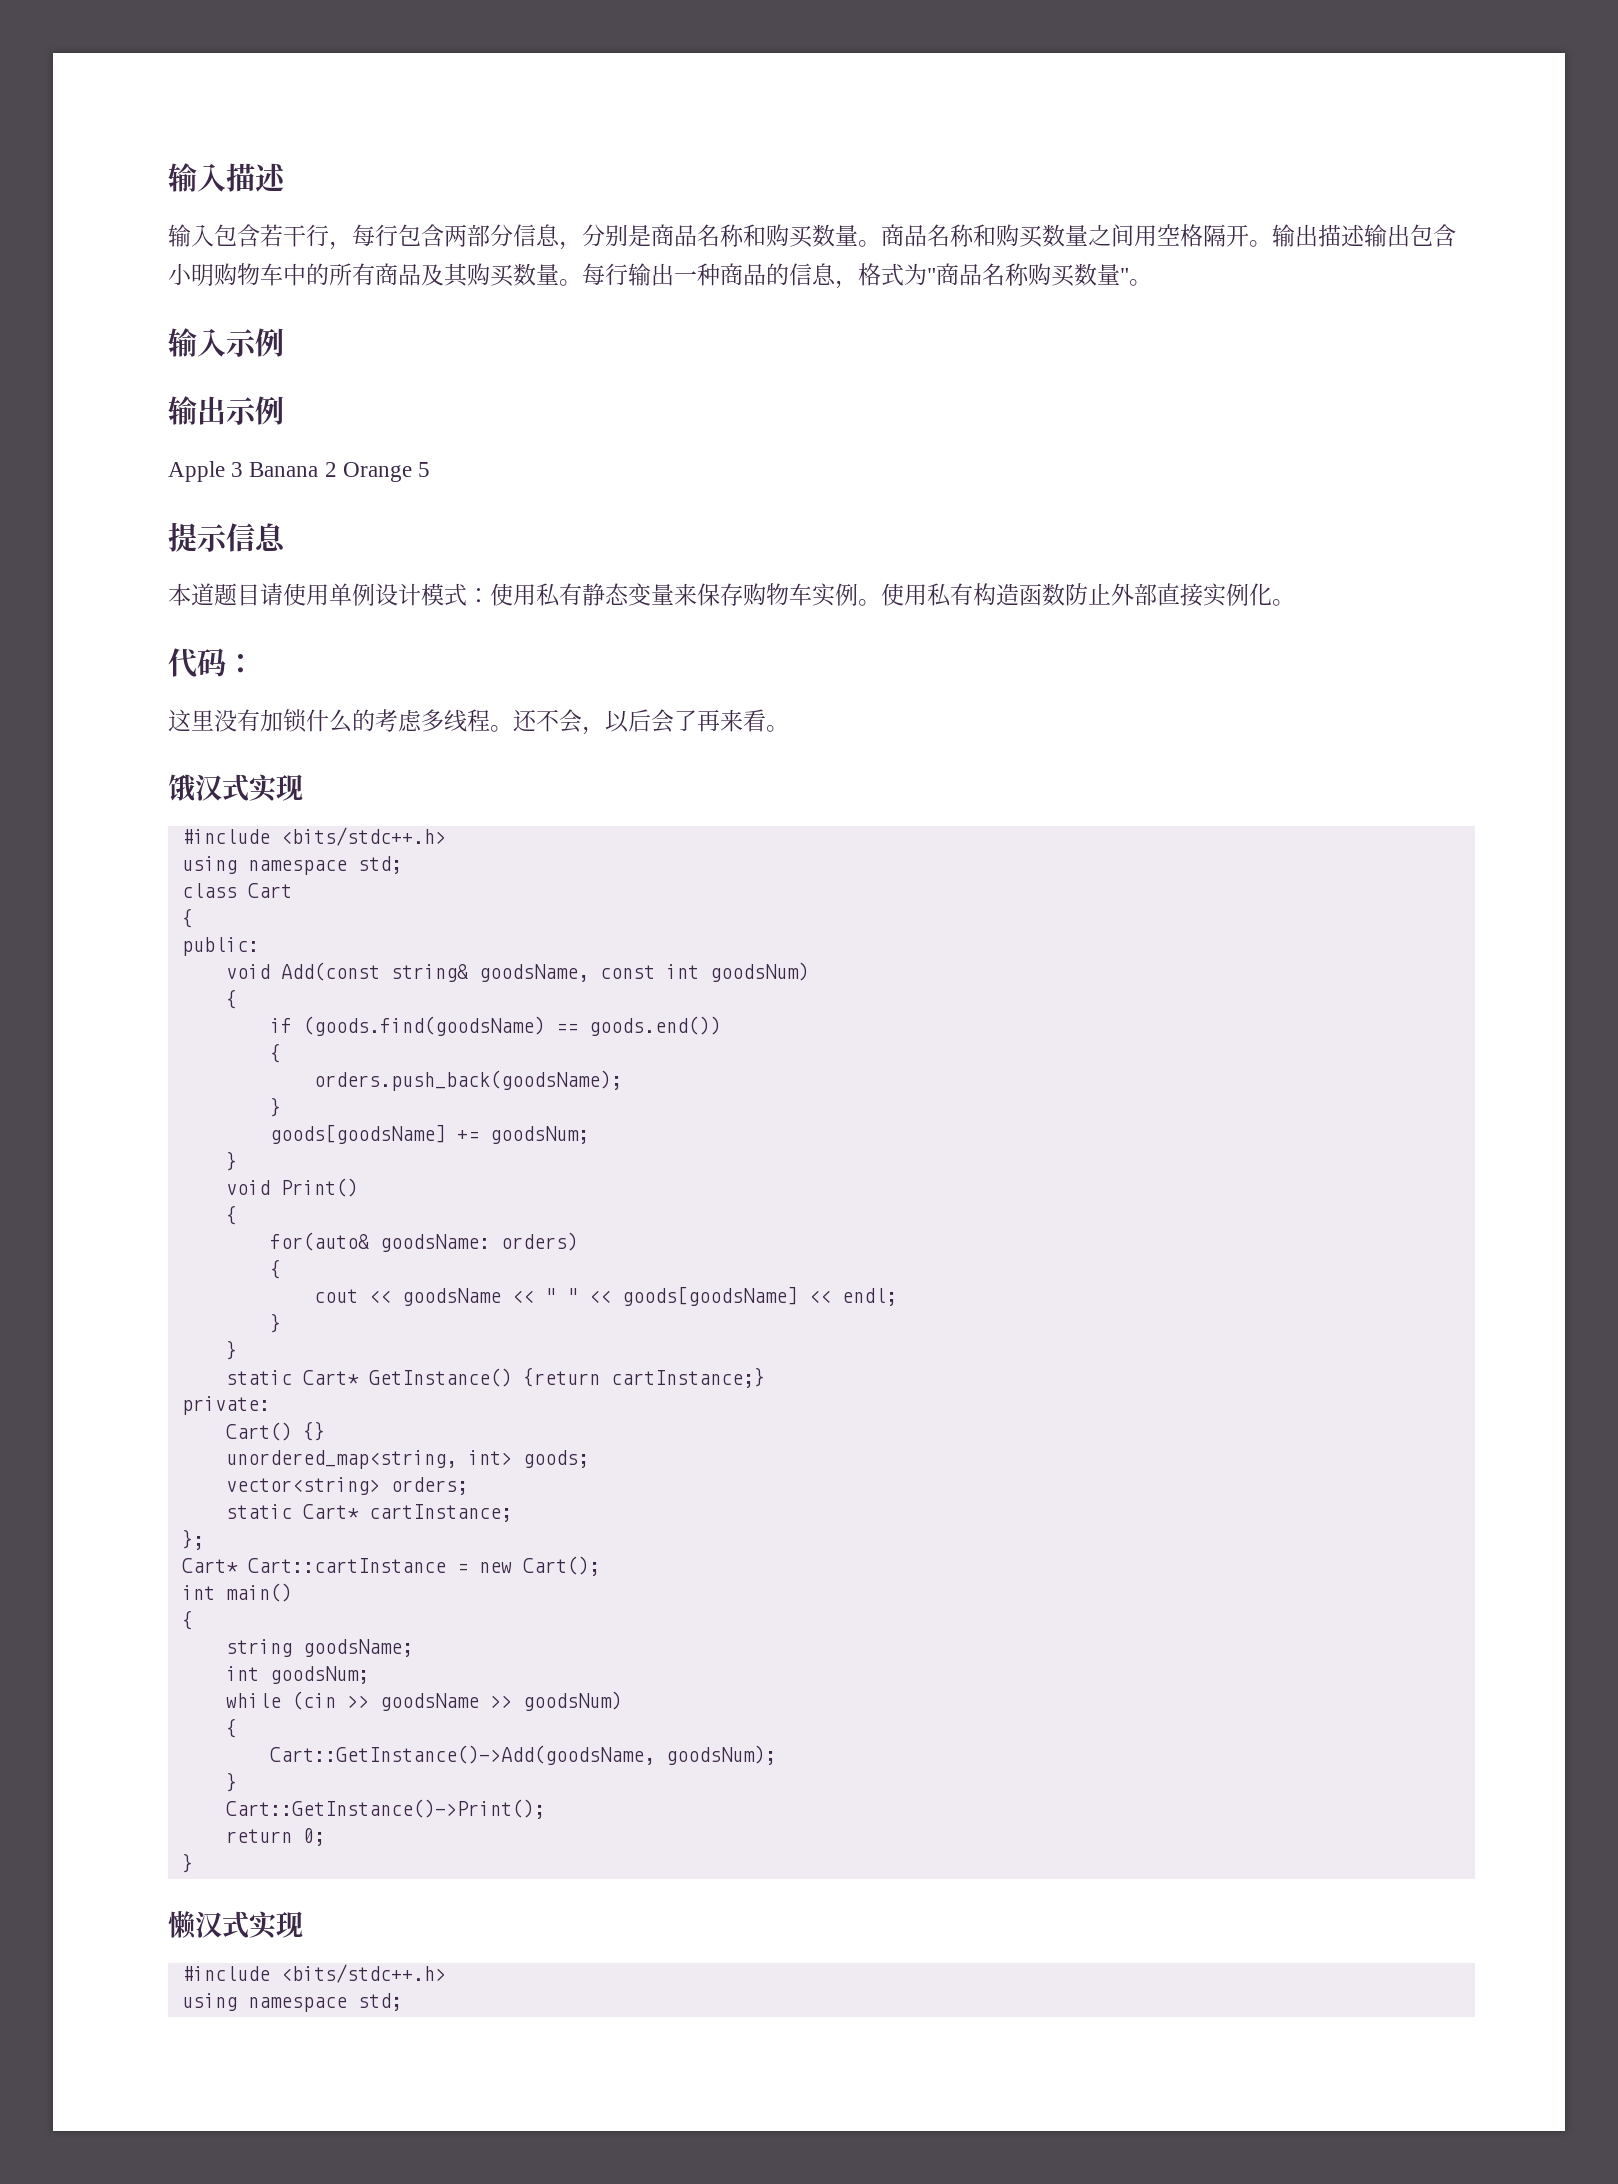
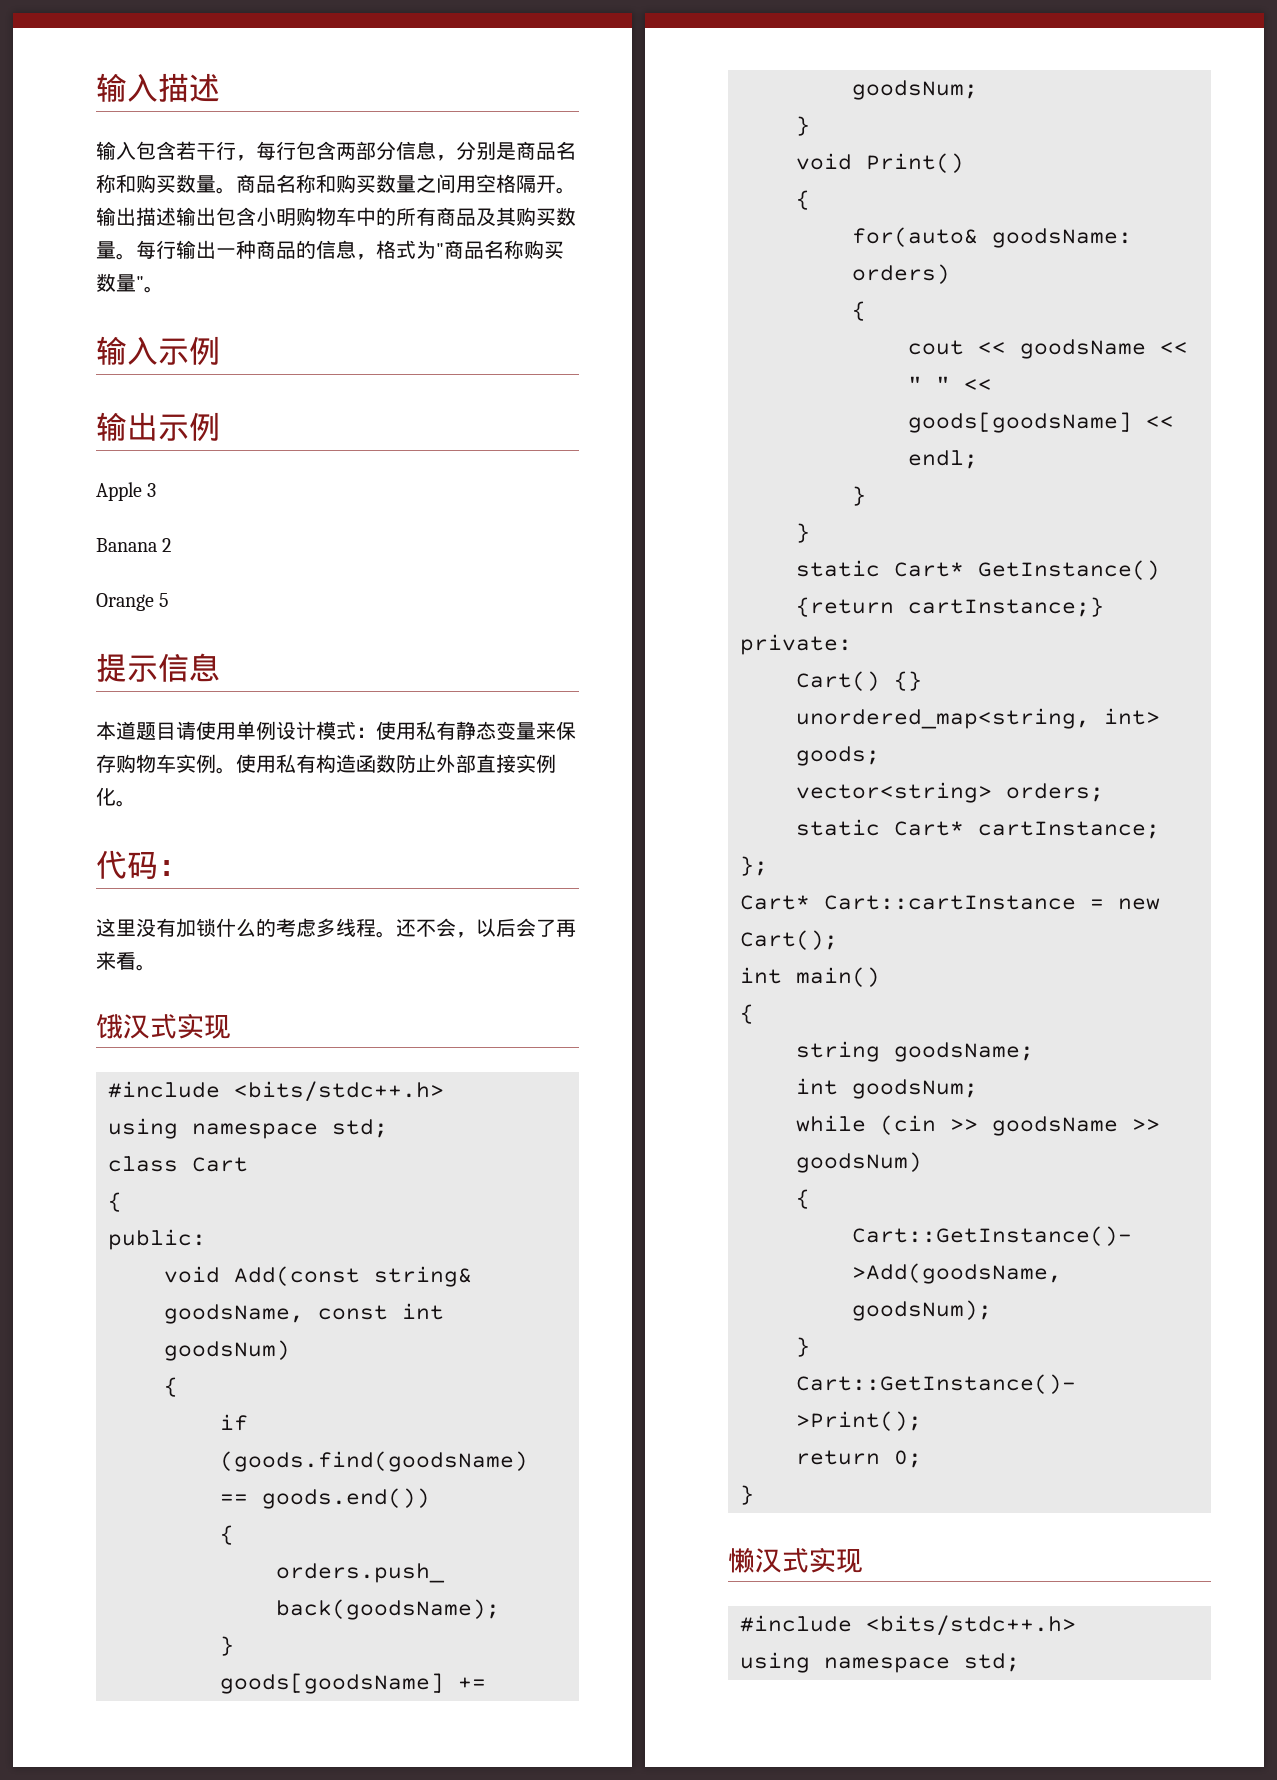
(244, 469) none -> (157, 490) //
(337, 469) none -> (172, 545) //

